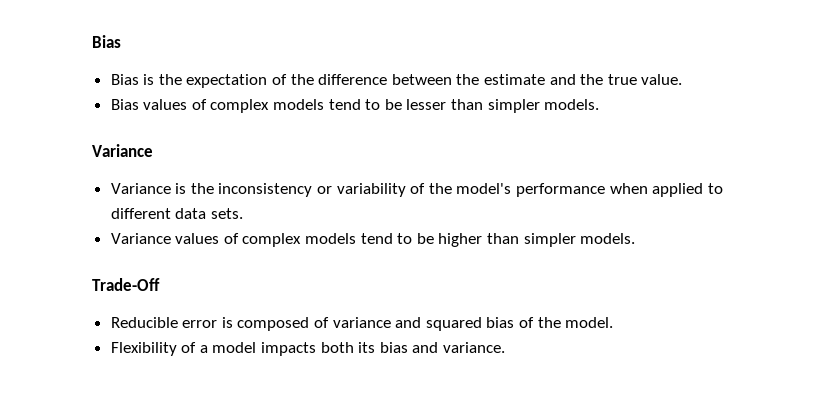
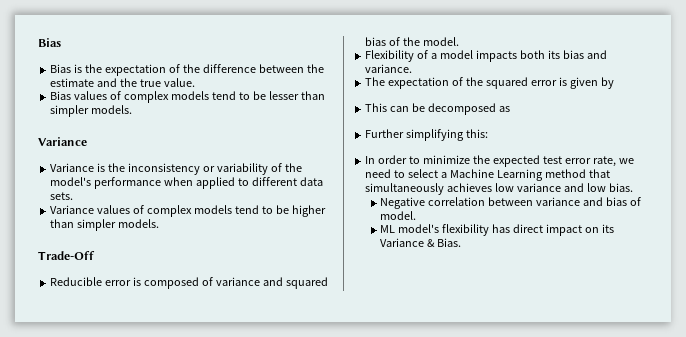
(506, 347) none -> [365,77,614,89] [365,103,510,115] [365,129,489,141] [365,155,634,167] [365,169,610,181] [365,183,633,195] [380,197,642,209] [380,211,417,220] [380,224,615,236] [380,238,462,247] // The expectation of the squared error is given by // This can be decomposed as // Further simplifying this: // In order to minimize the expected test error rate, we need to select a Machine Learning method that simultaneously achieves low variance and low bias. // Negative correlation between variance and bias of model. // ML model's flexibility has direct impact on its Variance & Bias.

